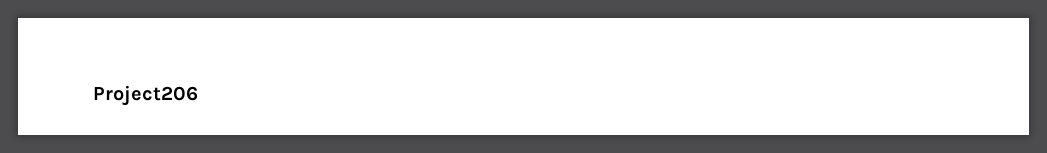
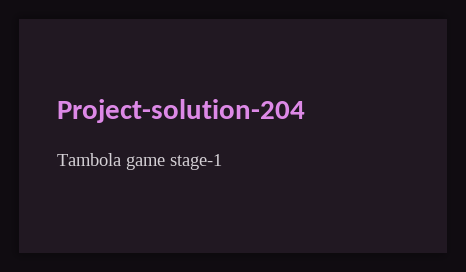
[93,85,198,106] Project206 -> [57,99,305,123] [57,153,222,170] Project-solution-204 // Tambola game stage-1

